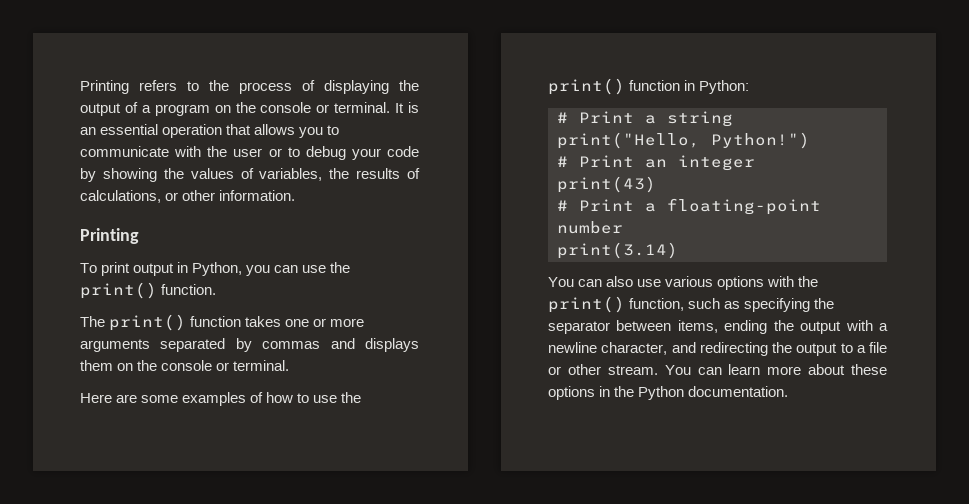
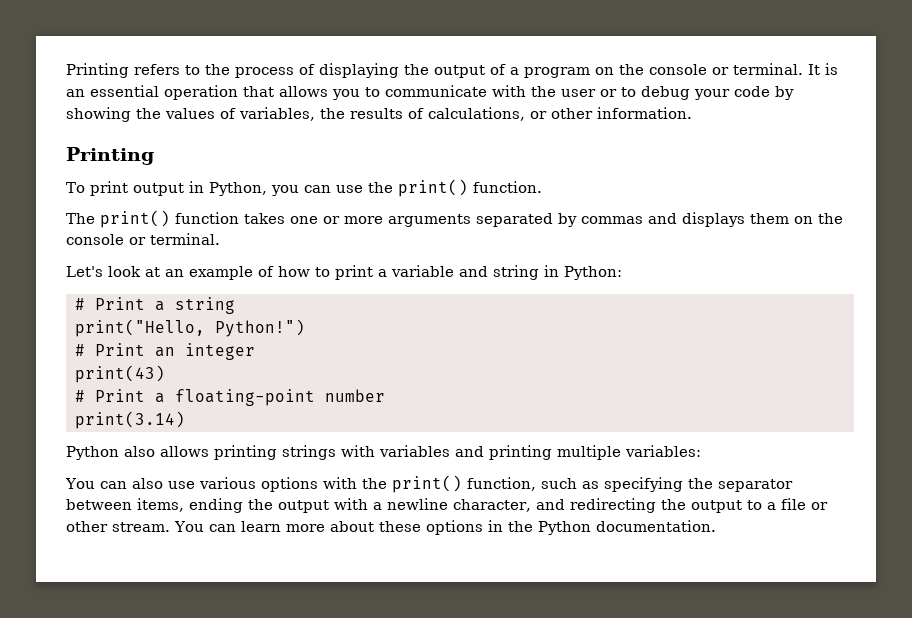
[80,392,362,406] [548,78,681,95] Here are some examples of how to use the print() function -> [66,265,539,280] Let's look at an example of how to print a variable and string
(678, 250) none -> [66,445,701,460] // Python also allows printing strings with variables and printing multiple variables:

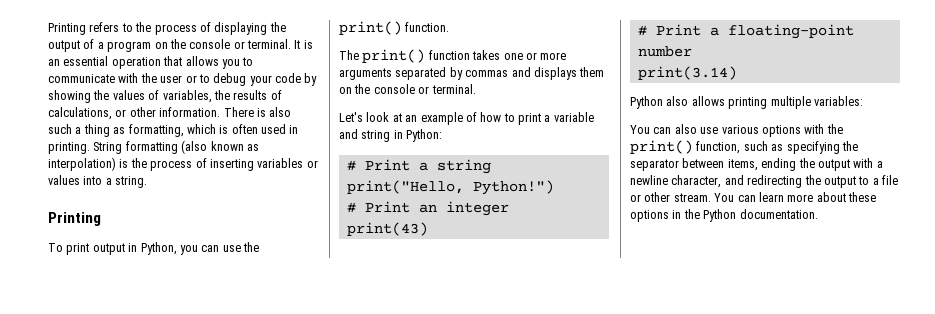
(692, 113) none -> [223,107,292,117] [48,124,299,137] [48,140,259,154] [48,157,318,171] [48,175,148,188] There is also such a thing as formatting, which is often used in printing. String formatting (also known as interpolation) is the process of inserting variables or values into a string.
[282,445,552,460] strings with variables and printing -> (768, 103) none

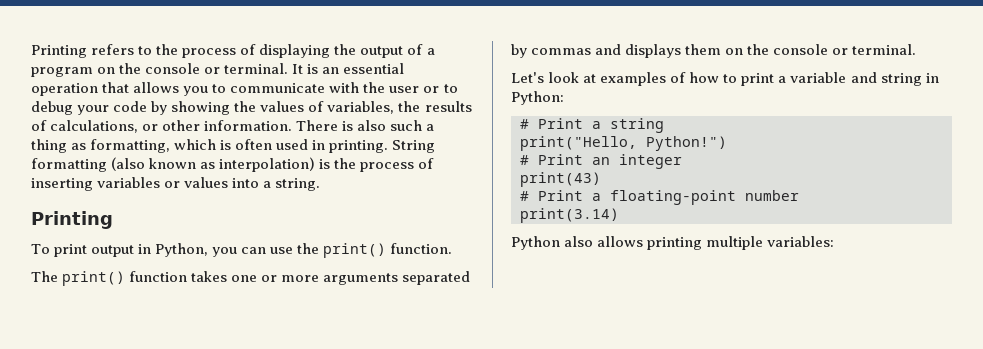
[405,112,463,125] an example -> [600,72,667,86] examples
[630,124,843,137] [630,140,858,154] [630,158,883,171] [630,175,898,188] [630,192,876,202] [630,209,818,222] // You can also use various options with the print() function, such as specifying the separator between items, ending the output with a newline character, and redirecting the output to a file or other stream. You can learn more about these options in the Python documentation. -> (835, 241) none

